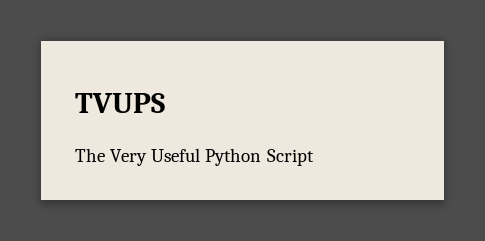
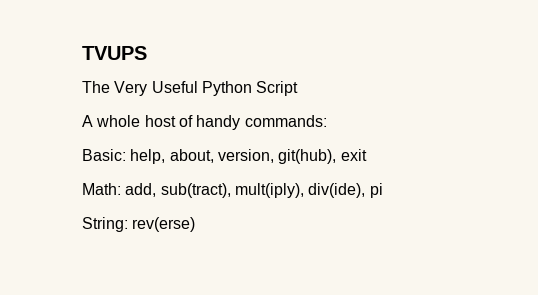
(314, 157) none -> [82,115,327,130] [82,149,367,164] [82,183,383,198] [82,217,196,232] // A whole host of handy commands: // Basic: help, about, version, git(hub), exit // Math: add, sub(tract), mult(iply), div(ide), pi // String: rev(erse)

